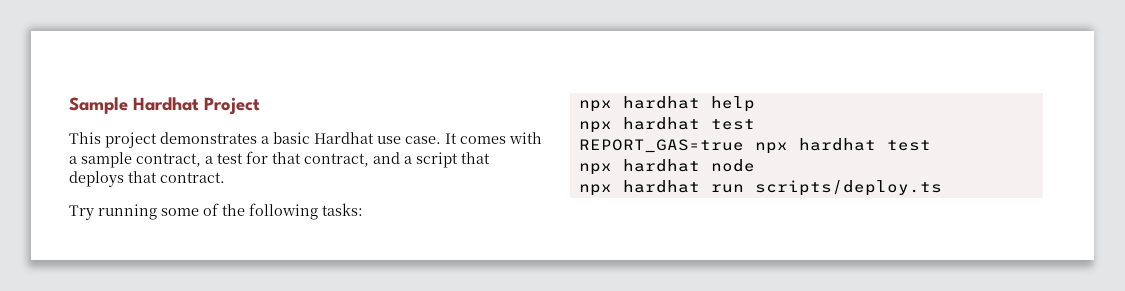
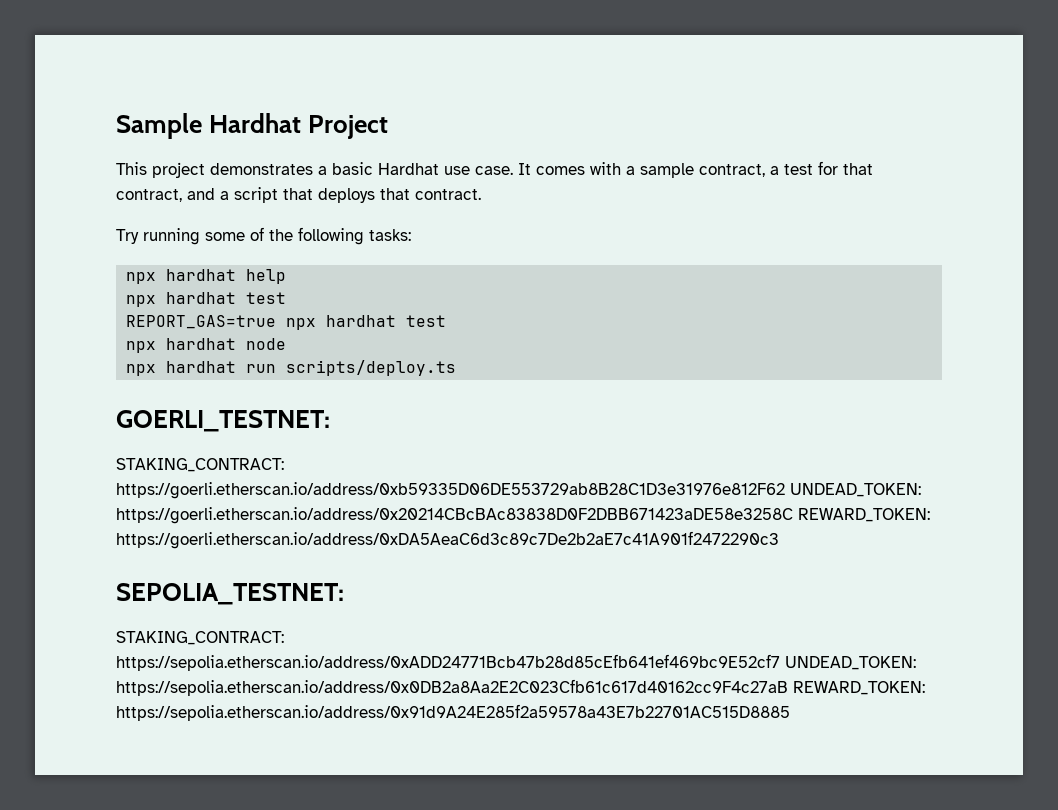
(942, 188) none -> [116,410,330,432] [116,458,284,472] [116,482,921,499] [116,507,930,524] [116,531,779,549] [116,583,344,605] [116,631,284,645] [116,654,916,671] [116,679,925,696] [116,704,790,721] // GOERLI_TESTNET: // STAKING_CONTRACT: https://goerli.etherscan.io/address/0xb59335D06DE553729ab8B28C1D3e31976e812F62 UNDEAD_TOKEN: https://goerli.etherscan.io/address/0x20214CBcBAc83838D0F2DBB671423aDE58e3258C REWARD_TOKEN: https://goerli.etherscan.io/address/0xDA5AeaC6d3c89c7De2b2aE7c41A901f2472290c3 // SEPOLIA_TESTNET: // STAKING_CONTRACT: https://sepolia.etherscan.io/address/0xADD24771Bcb47b28d85cEfb641ef469bc9E52cf7 UNDEAD_TOKEN: https://sepolia.etherscan.io/address/0x0DB2a8Aa2E2C023Cfb61c617d40162cc9F4c27aB REWARD_TOKEN: https://sepolia.etherscan.io/address/0x91d9A24E285f2a59578a43E7b22701AC515D8885

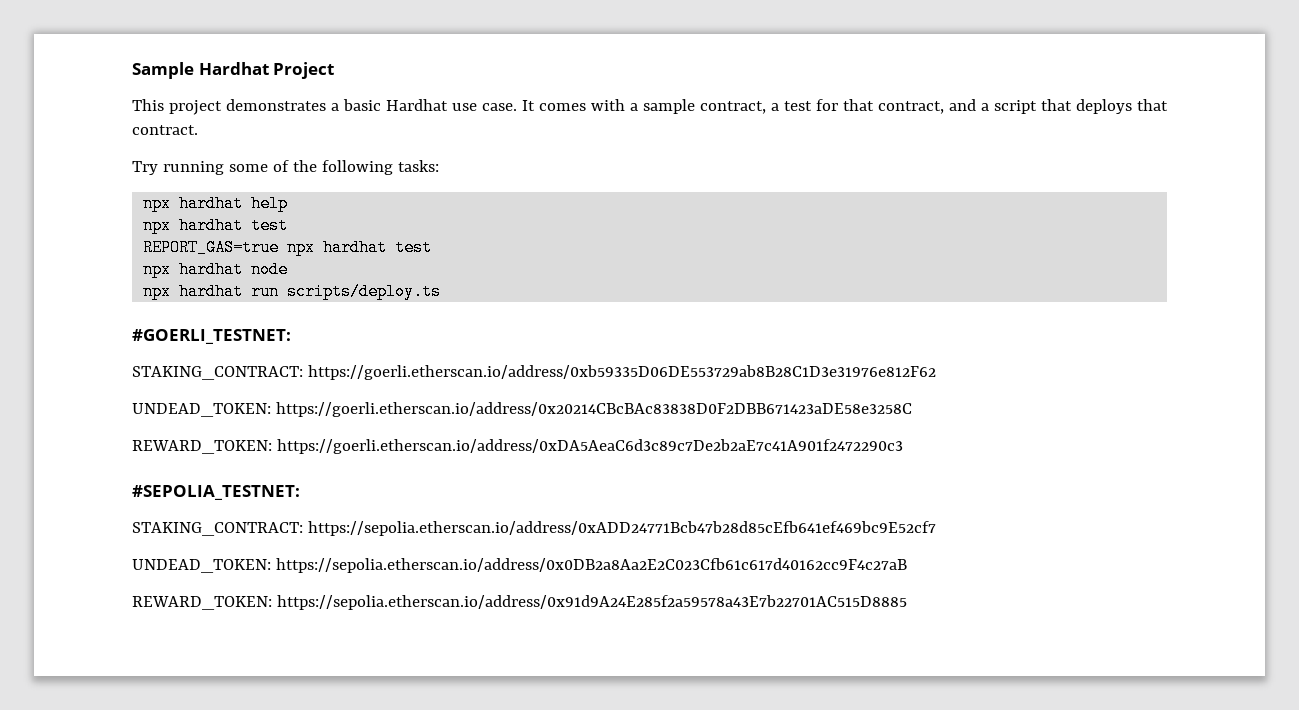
[116,410,330,432] GOERLI_TESTNET: -> [132,329,291,344] #GOERLI_TESTNET:
(785, 490) none -> (936, 372) //
(793, 515) none -> (912, 409) //
[116,583,344,605] SEPOLIA_TESTNET: -> [132,485,300,500] #SEPOLIA_TESTNET:
(780, 662) none -> (936, 528) //
(788, 687) none -> (907, 565) //

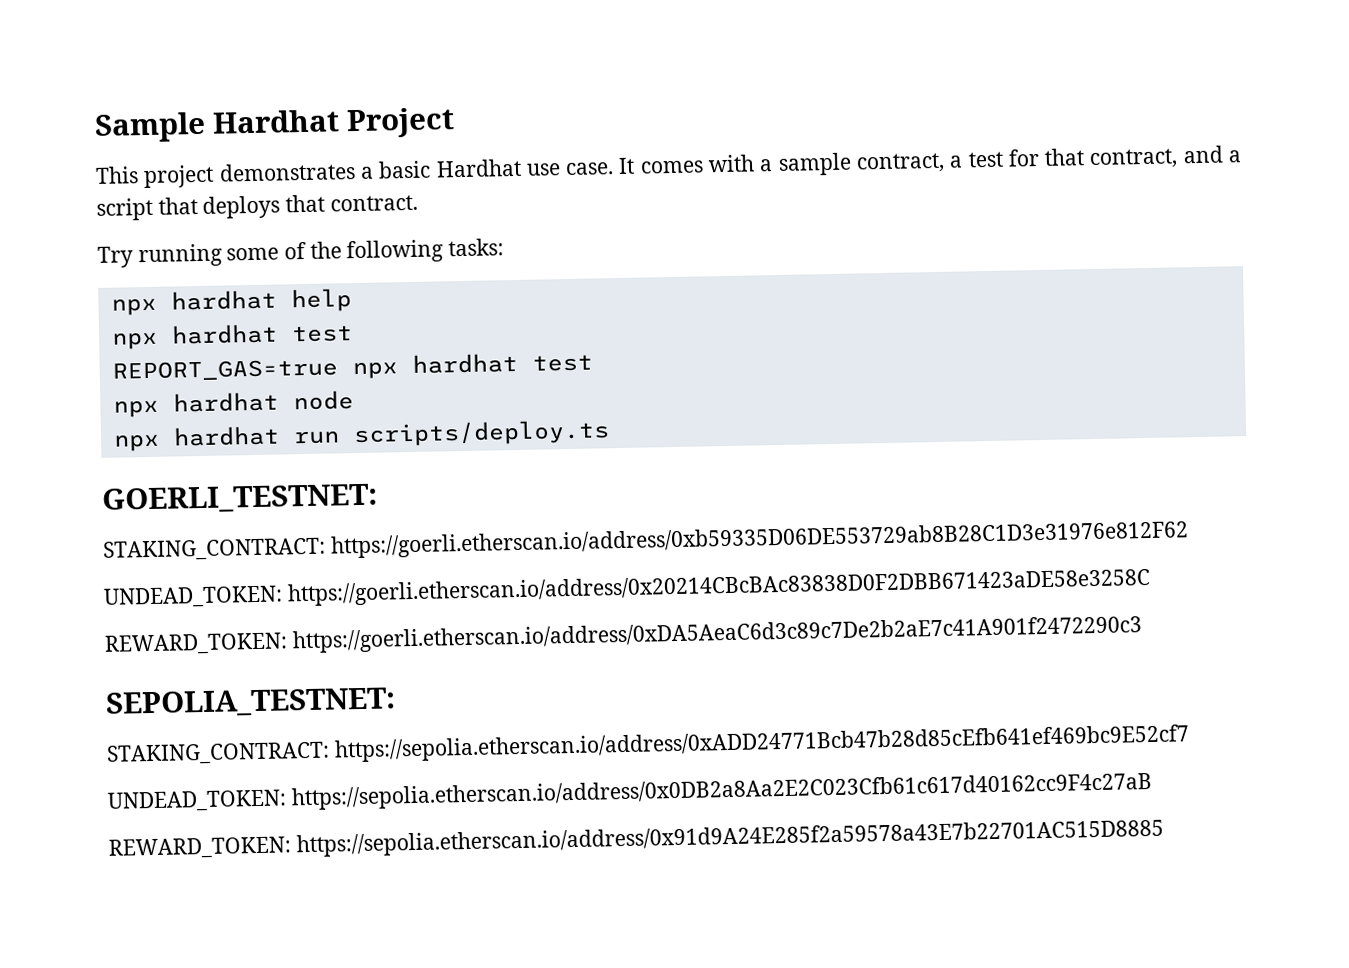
[132,329,291,344] #GOERLI_TESTNET: -> [101,483,378,514] GOERLI_TESTNET:
[132,485,300,500] #SEPOLIA_TESTNET: -> [105,687,396,718] SEPOLIA_TESTNET:

